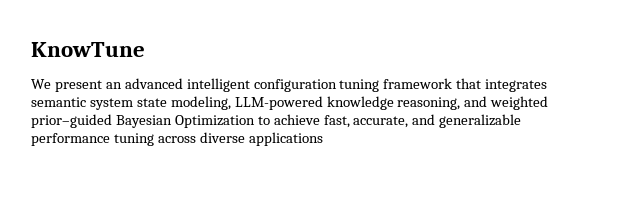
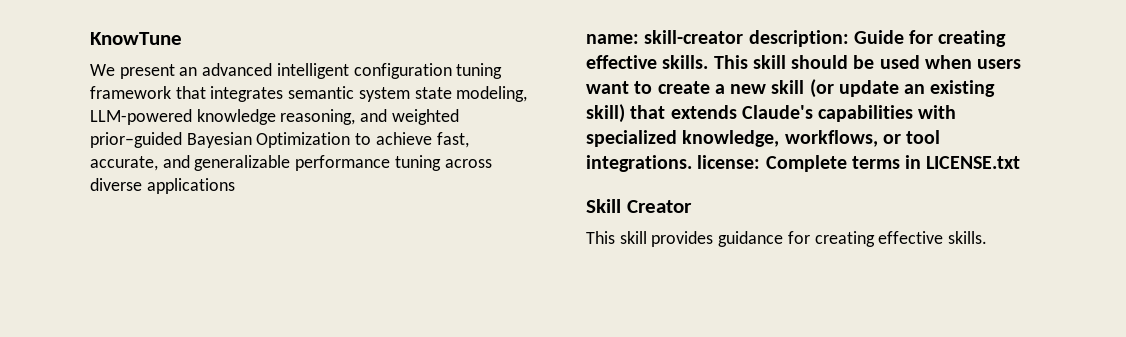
(323, 139) none -> [586,30,1007,47] [586,55,1022,69] [586,79,996,98] [586,104,957,123] [586,130,941,147] [586,155,1021,172] [586,199,692,213] [586,231,988,247] // name: skill-creator description: Guide for creating effective skills. This skill should be used when users want to create a new skill (or update an existing skill) that extends Claude's capabilities with specialized knowledge, workflows, or tool integrations. license: Complete terms in LICENSE.txt // Skill Creator // This skill provides guidance for creating effective skills.

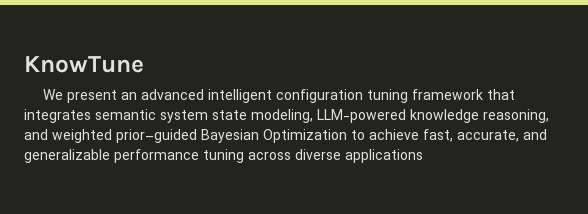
[586,30,1007,47] [586,55,1022,69] [586,79,996,98] [586,104,957,123] [586,130,941,147] [586,155,1021,172] [586,199,692,213] [586,231,988,247] // name: skill-creator description: Guide for creating effective skills. This skill should be used when users want to create a new skill (or update an existing skill) that extends Claude's capabilities with specialized knowledge, workflows, or tool integrations. license: Complete terms in LICENSE.txt // Skill Creator // This skill provides guidance for creating effective skills. -> (423, 156) none

